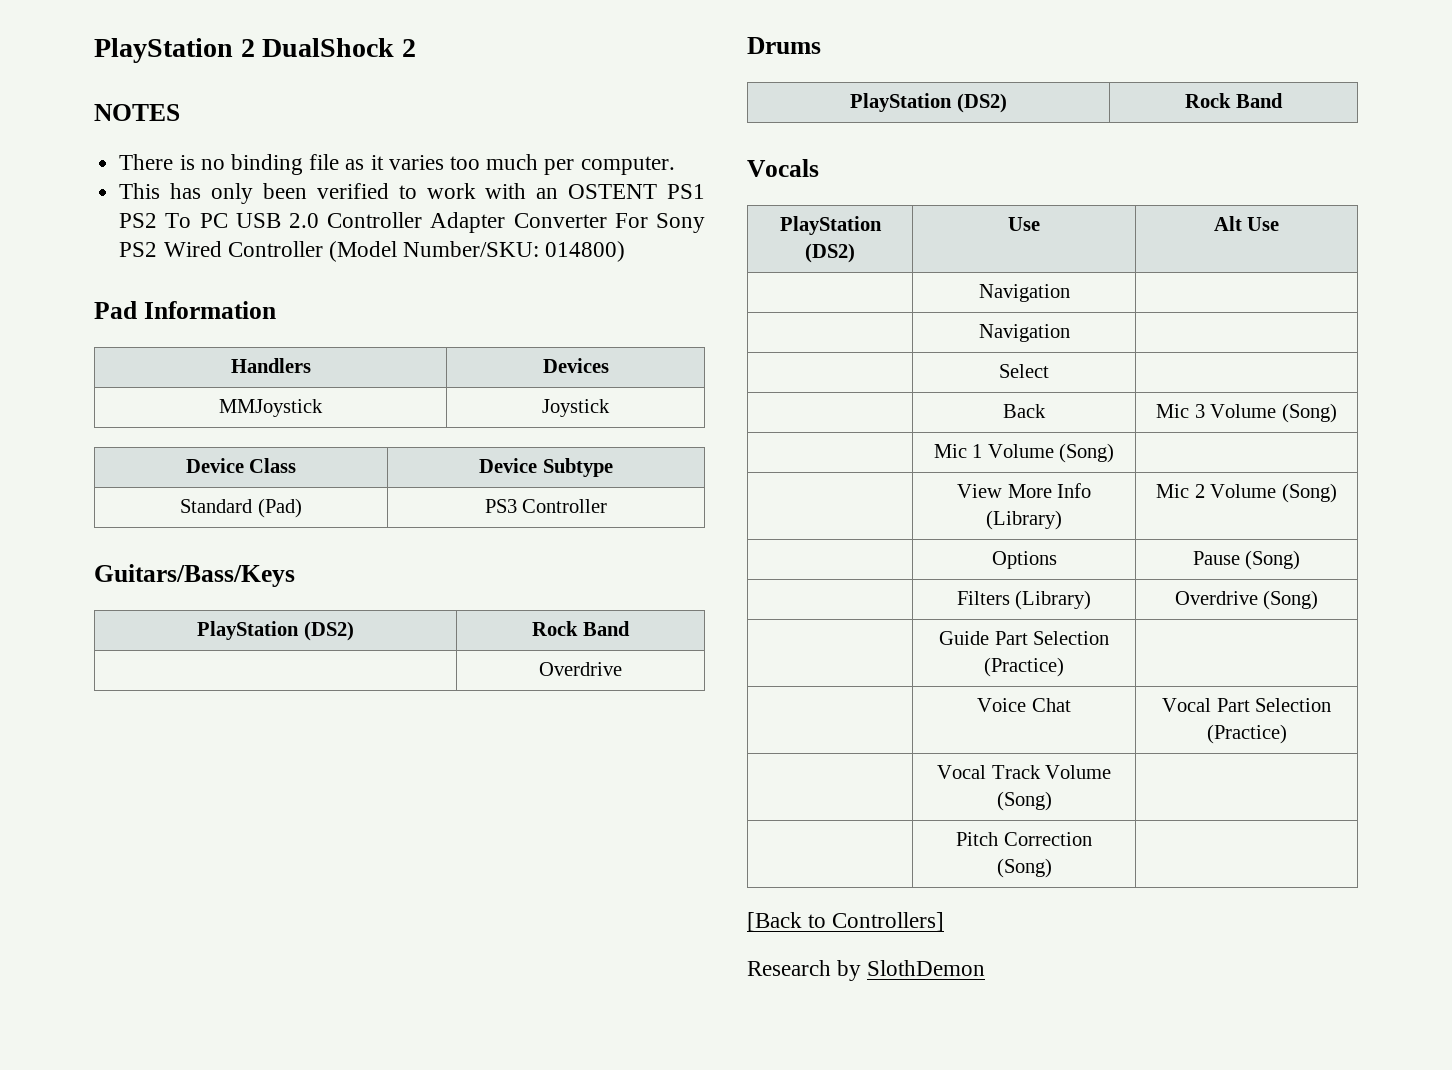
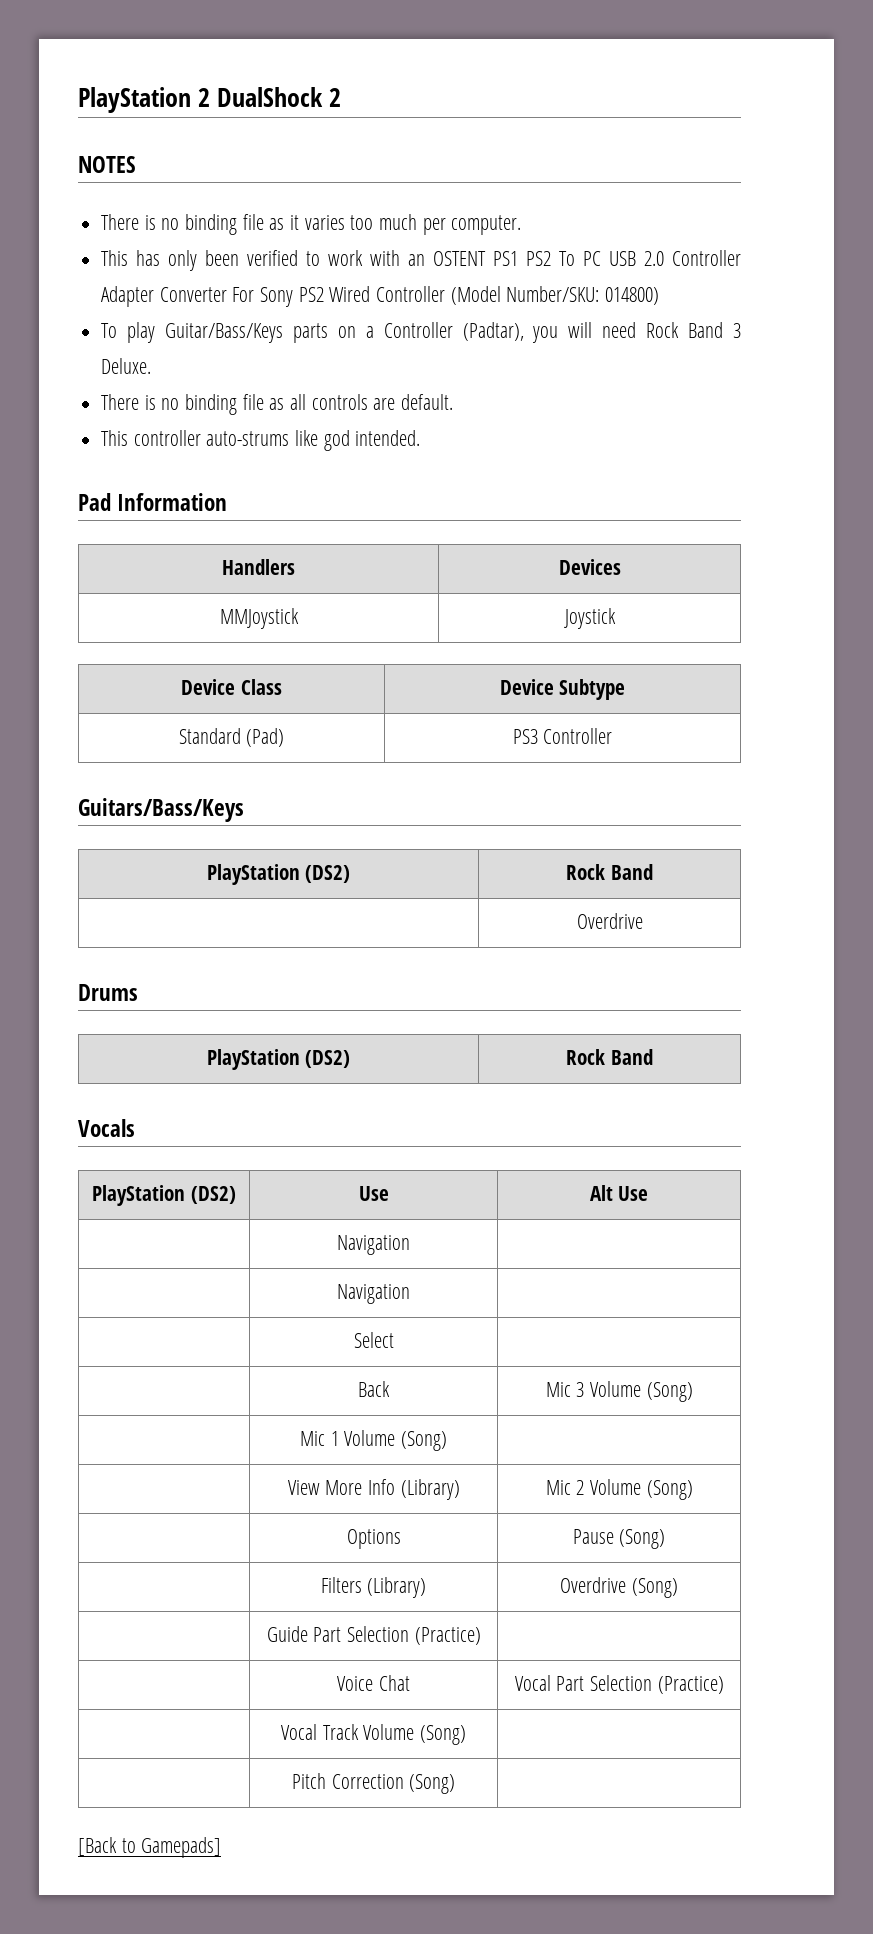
(626, 251) none -> [101,322,741,343] [101,358,152,374] [101,394,454,415] [101,430,421,451] // To play Guitar/Bass/Keys parts on a Controller (Padtar), you will need Rock Band 3 Deluxe. // There is no binding file as all controls are default. // This controller auto-strums like god intended.
[832,912,945,932] [747,960,986,981] Controllers] // Research by SlothDemon -> [141,1837,222,1858] Gamepads]

